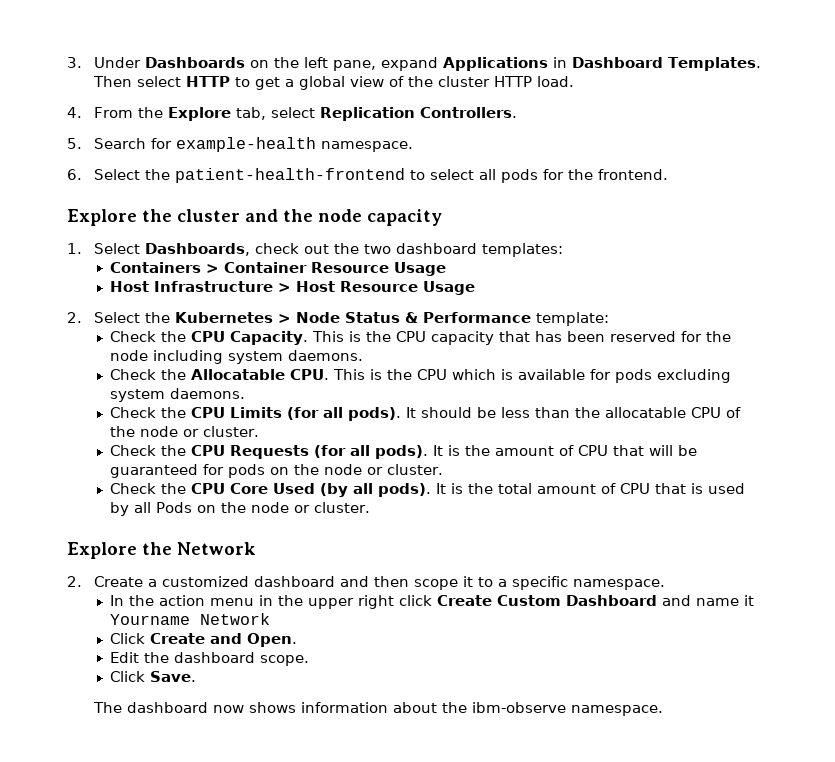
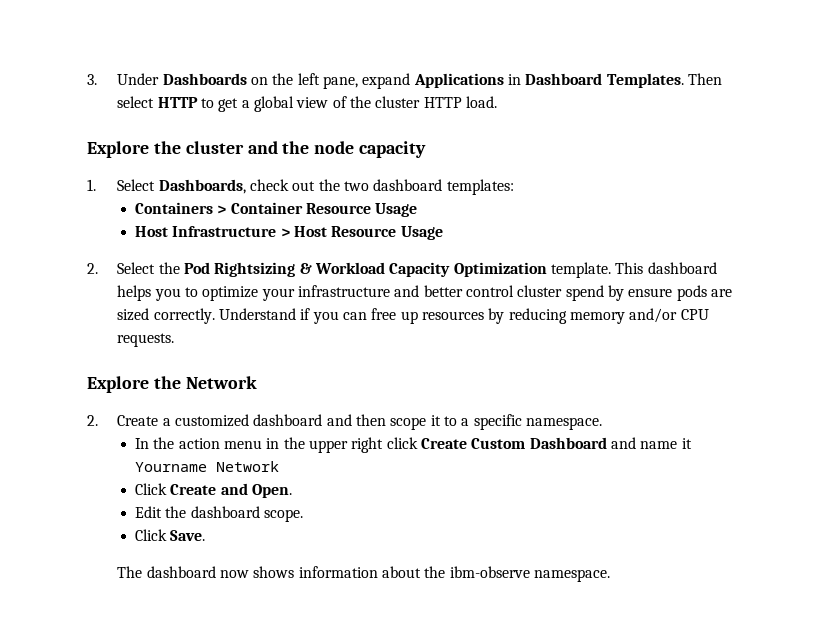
[67,107,517,121] [67,137,413,152] [67,168,668,183] // 4. From the Explore tab, select Replication Controllers. // 5. Search for example-health namespace. // 6. Select the patient-health-frontend to select all pods for the frontend. -> (497, 102) none
[174,312,609,326] [110,331,732,345] [110,350,364,364] [110,369,732,383] [110,388,246,402] [110,407,742,421] [110,426,260,437] [110,445,698,459] [110,464,444,478] [110,483,746,497] [110,502,371,516] Kubernetes > Node Status & Performance template: // Check the CPU Capacity. This is the CPU capacity that has been reserved for the node including system daemons. // Check the Allocatable CPU. This is the CPU which is available for pods excluding system daemons. // Check the CPU Limits (for all pods). It should be less than the allocatable CPU of the node or cluster. // Check the CPU Requests (for all pods). It is the amount of CPU that will be guaranteed for pods on the node or cluster. // Check the CPU Core Used (by all pods). It is the total amount of CPU that is used by all Pods on the node or cluster. -> [184,262,717,278] [117,285,732,301] [117,308,709,324] [117,333,175,347] Pod Rightsizing & Workload Capacity Optimization template. This dashboard helps you to optimize your infrastructure and better control cluster spend by ensure pods are sized correctly. Understand if you can free up resources by reducing memory and/or CPU requests.

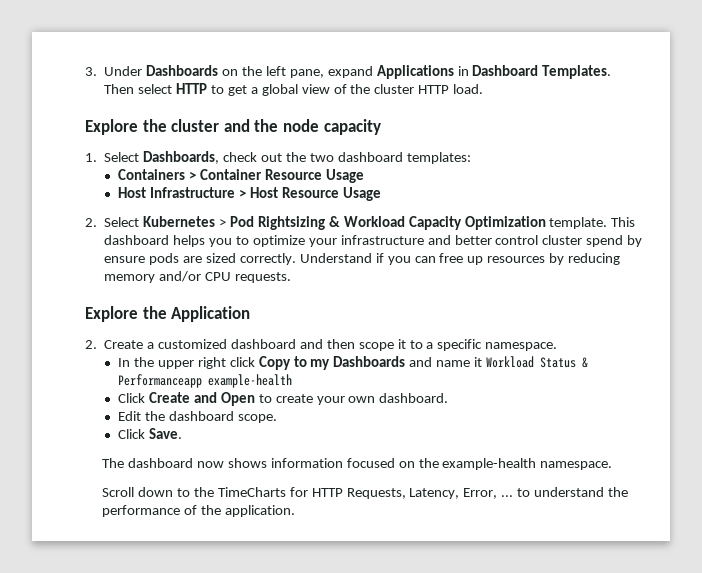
[158,262,180,274] the -> [143,216,227,227] Kubernetes >
[185,376,257,389] Network -> [171,306,251,322] Application
[178,437,692,453] [135,461,280,472] [135,483,293,498] action menu in the upper right click Create Custom Dashboard and name it Yourname Network // Click Create and Open. -> [157,356,589,370] [118,374,293,388] [118,392,449,406] upper right click Copy to my Dashboards and name it Workload Status & Performanceapp example-health // Click Create and Open to create your own dashboard.
[382,566,611,582] about the ibm-observe namespace. -> [346,458,613,470] [102,487,628,499] [102,505,295,517] focused on the example-health namespace. // Scroll down to the TimeCharts for HTTP Requests, Latency, Error, ... to understand the performance of the application.

